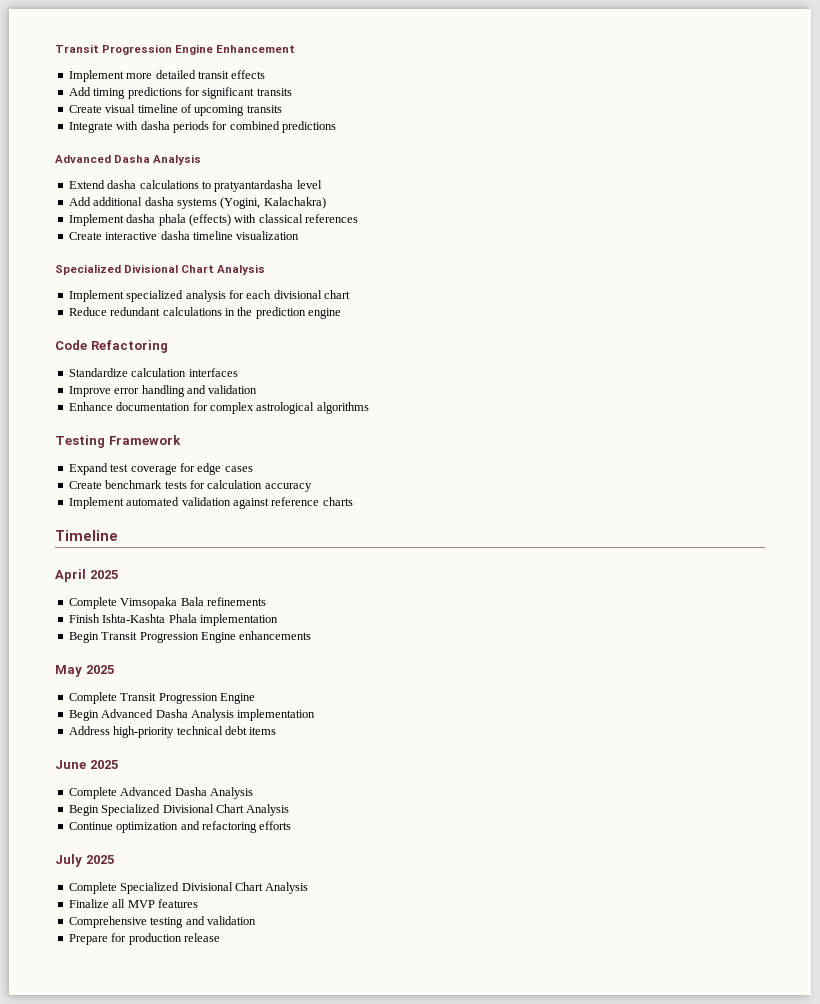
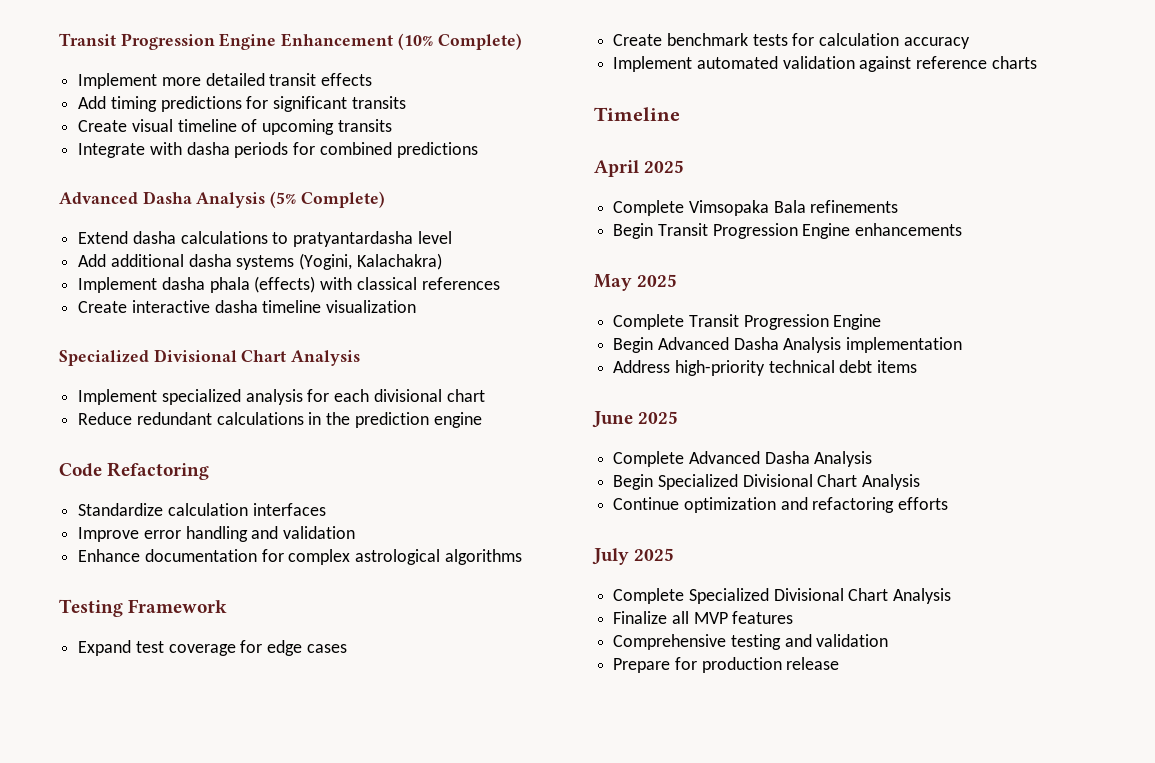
(296, 49) none -> [397,33,522,50] (10% Complete)
(202, 159) none -> [270,191,385,208] (5% Complete)
[68,614,278,626] // Finish Ishta-Kashta Phala implementation -> (899, 206) none

